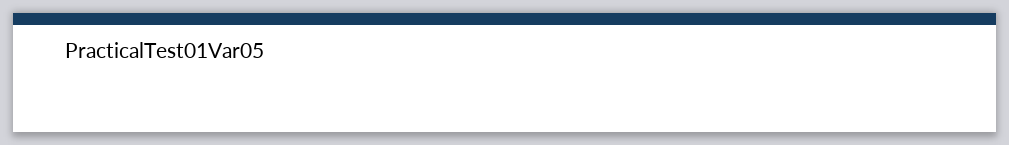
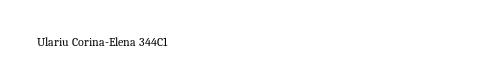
[65,42,264,58] PracticalTest01Var05 -> [37,37,169,46] Ulariu Corina-Elena 344C1

